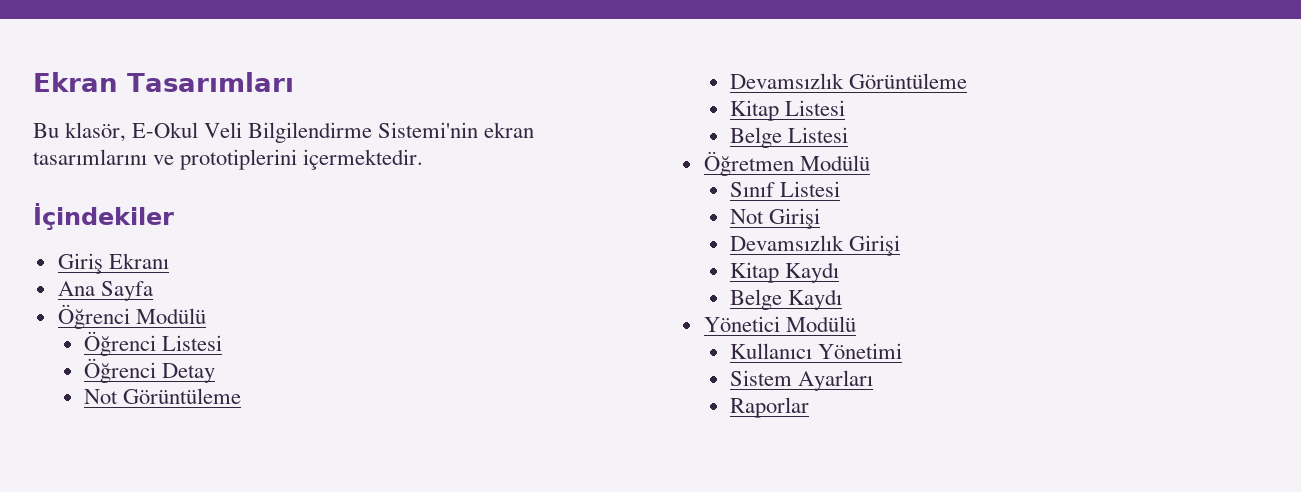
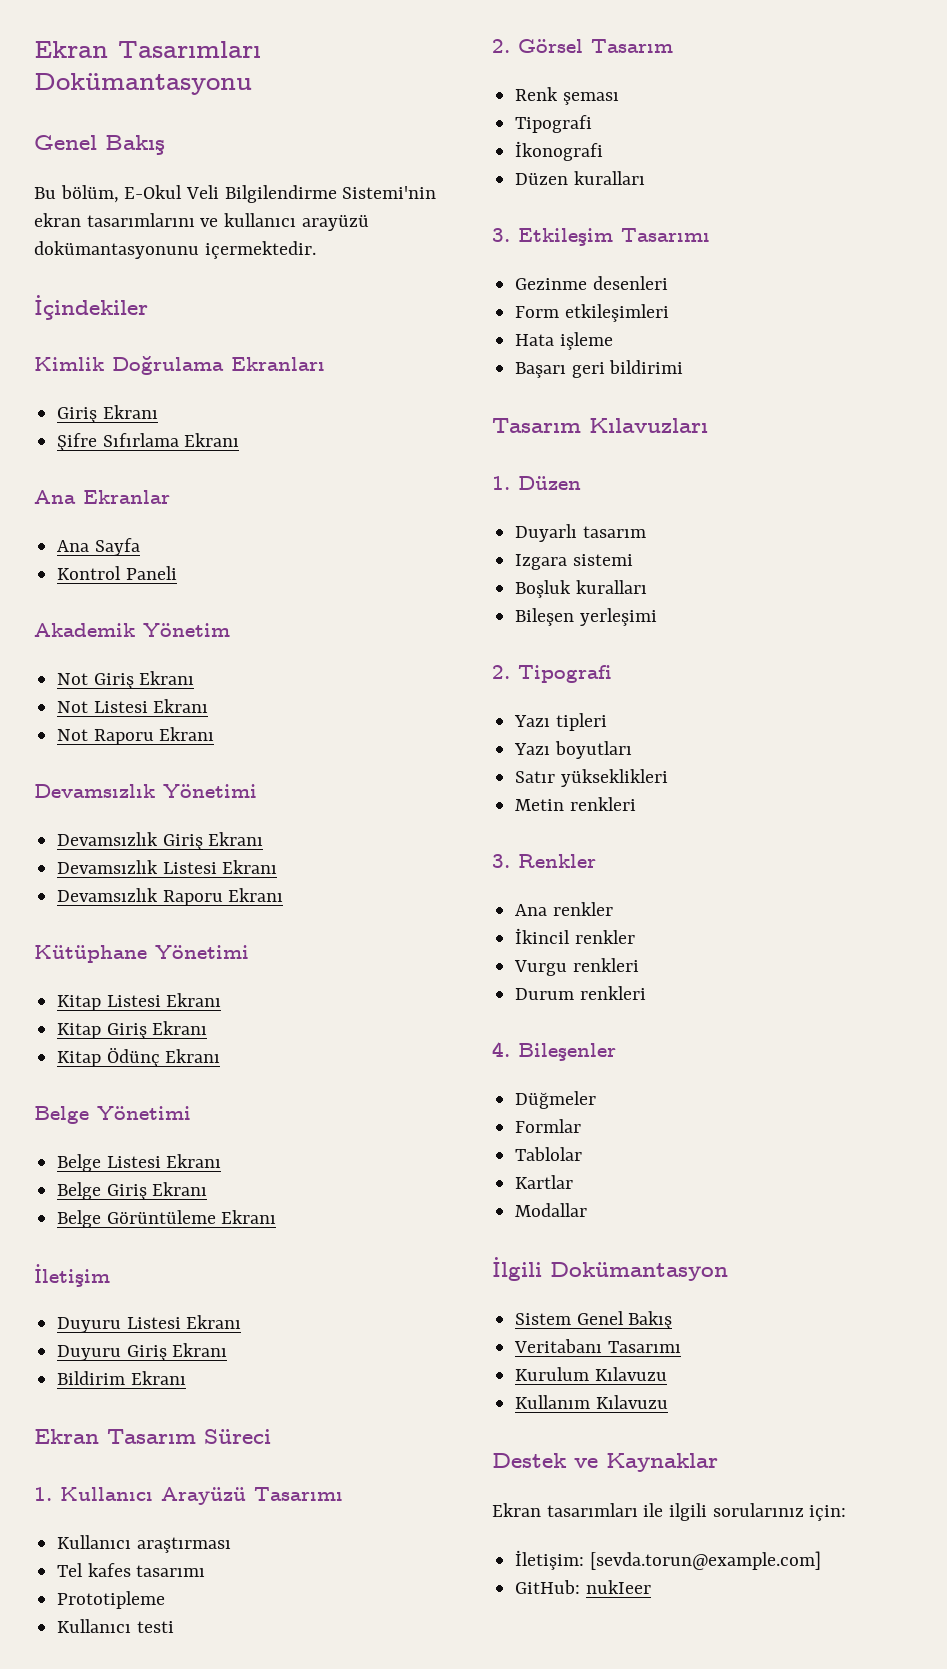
(294, 82) none -> [34,73,252,95] [34,135,165,155] Dokümantasyonu // Genel Bakış
[65,122,127,142] klasör, -> [60,185,119,203] bölüm,
[180,149,298,170] prototiplerini -> [224,213,369,231] [34,241,199,259] kullanıcı arayüzü dokümantasyonunu
[57,253,169,274] [57,281,153,301] [57,304,206,329] [84,331,223,356] [84,358,216,383] [84,388,242,404] [730,73,968,89] [730,100,846,121] [730,127,849,148] [703,151,870,176] [730,181,841,197] [730,208,821,229] [730,235,901,256] [730,262,840,283] [730,289,843,310] [703,316,856,332] [730,343,903,359] [730,370,874,391] [730,397,810,418] // Giriş Ekranı // Ana Sayfa // Öğrenci Modülü // Öğrenci Listesi // Öğrenci Detay // Not Görüntüleme // Devamsızlık Görüntüleme // Kitap Listesi // Belge Listesi // Öğretmen Modülü // Sınıf Listesi // Not Girişi // Devamsızlık Girişi // Kitap Kaydı // Belge Kaydı // Yönetici Modülü // Kullanıcı Yönetimi // Sistem Ayarları // Raporlar -> [34,356,325,375] [57,405,158,423] [57,433,240,451] [34,490,170,504] [57,538,140,556] [57,566,177,580] [34,623,230,637] [57,671,195,689] [57,699,209,713] [57,727,215,745] [34,784,257,798] [57,832,264,850] [57,860,278,874] [57,888,284,906] [34,945,249,963] [57,993,222,1011] [57,1021,208,1039] [57,1047,221,1067] [34,1106,191,1124] [57,1154,222,1172] [57,1182,208,1200] [57,1210,277,1228] [34,1264,110,1287] [57,1315,242,1333] [57,1343,228,1361] [57,1371,186,1385] [34,1429,271,1444] [34,1487,343,1505] [57,1535,231,1553] [57,1563,206,1577] [57,1591,166,1609] [57,1619,174,1633] [492,39,673,53] [515,87,619,105] [515,115,593,133] [515,141,604,161] [515,171,645,185] [492,228,710,246] [515,276,668,290] [515,304,669,322] [515,332,613,350] [515,360,684,378] [492,418,708,433] [492,476,581,490] [515,524,646,542] [515,554,633,570] [515,580,647,598] [515,608,657,626] [492,665,612,683] [514,713,607,731] [514,741,632,759] [515,769,668,787] [515,797,636,811] [492,854,596,868] [515,902,613,916] [515,928,635,944] [514,958,639,976] [515,986,646,1000] [492,1042,616,1061] [515,1091,597,1109] [515,1119,582,1133] [515,1147,583,1161] [515,1175,574,1189] [515,1203,588,1217] [492,1257,728,1281] [515,1311,673,1329] [514,1339,681,1353] [515,1367,667,1381] [515,1395,668,1409] [492,1453,718,1472] [492,1503,847,1521] [515,1550,821,1570] [515,1580,651,1594] // Kimlik Doğrulama Ekranları // Giriş Ekranı // Şifre Sıfırlama Ekranı // Ana Ekranlar // Ana Sayfa // Kontrol Paneli // Akademik Yönetim // Not Giriş Ekranı // Not Listesi Ekranı // Not Raporu Ekranı // Devamsızlık Yönetimi // Devamsızlık Giriş Ekranı // Devamsızlık Listesi Ekranı // Devamsızlık Raporu Ekranı // Kütüphane Yönetimi // Kitap Listesi Ekranı // Kitap Giriş Ekranı // Kitap Ödünç Ekranı // Belge Yönetimi // Belge Listesi Ekranı // Belge Giriş Ekranı // Belge Görüntüleme Ekranı // İletişim // Duyuru Listesi Ekranı // Duyuru Giriş Ekranı // Bildirim Ekranı // Ekran Tasarım Süreci // 1. Kullanıcı Arayüzü Tasarımı // Kullanıcı araştırması // Tel kafes tasarımı // Prototipleme // Kullanıcı testi // 2. Görsel Tasarım // Renk şeması // Tipografi // İkonografi // Düzen kuralları // 3. Etkileşim Tasarımı // Gezinme desenleri // Form etkileşimleri // Hata işleme // Başarı geri bildirimi // Tasarım Kılavuzları // 1. Düzen // Duyarlı tasarım // Izgara sistemi // Boşluk kuralları // Bileşen yerleşimi // 2. Tipografi // Yazı tipleri // Yazı boyutları // Satır yükseklikleri // Metin renkleri // 3. Renkler // Ana renkler // İkincil renkler // Vurgu renkleri // Durum renkleri // 4. Bileşenler // Düğmeler // Formlar // Tablolar // Kartlar // Modallar // İlgili Dokümantasyon // Sistem Genel Bakış // Veritabanı Tasarımı // Kurulum Kılavuzu // Kullanım Kılavuzu // Destek ve Kaynaklar // Ekran tasarımları ile ilgili sorularınız için: // İletişim: [sevda.torun@example.com] // GitHub: nukIeer

